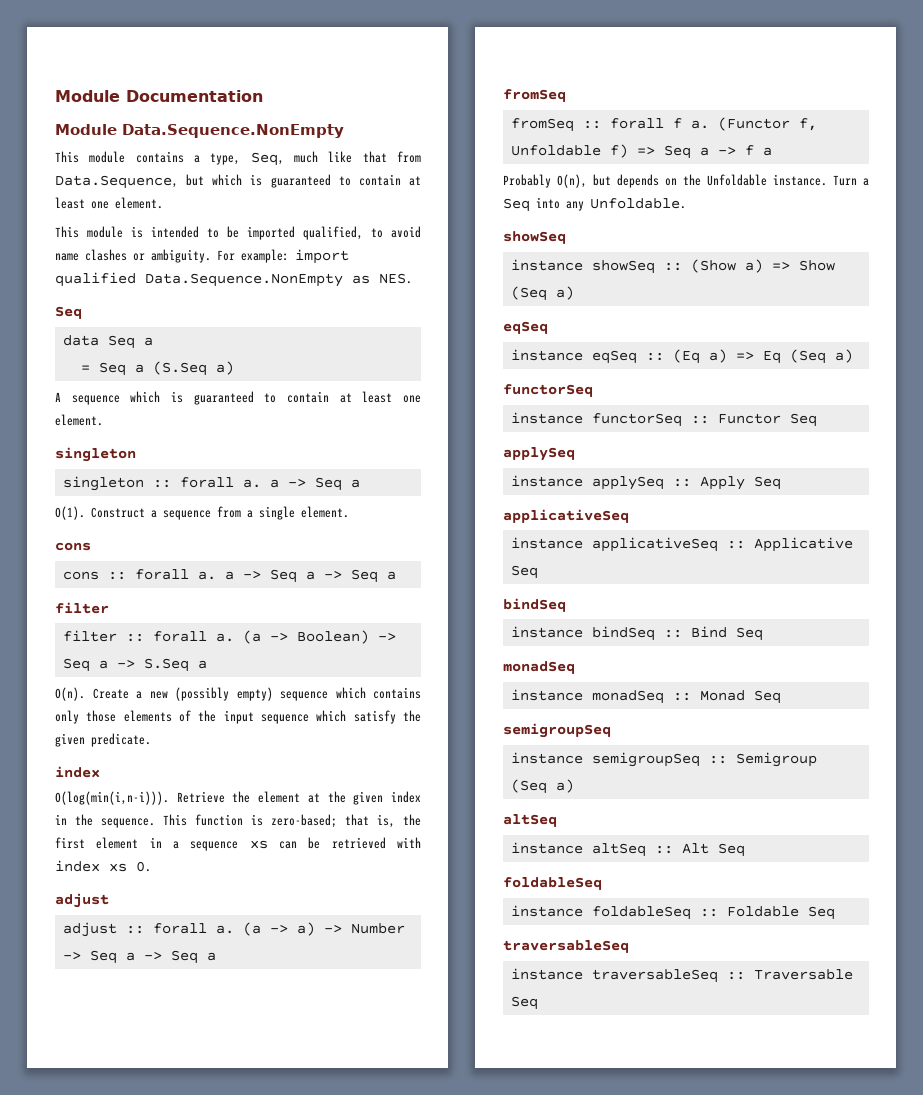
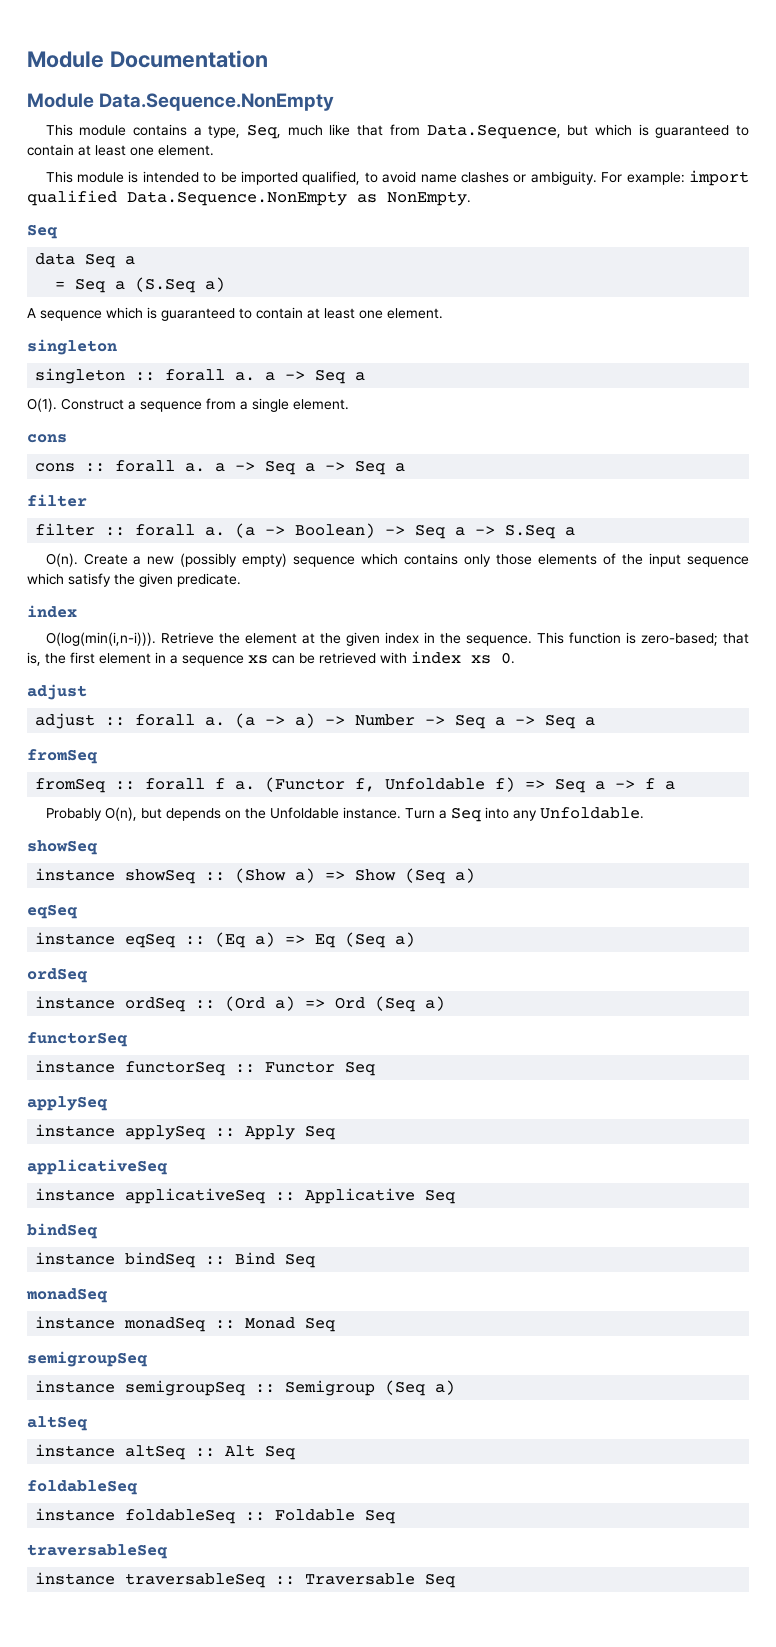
[379,273,412,284] NES. -> [387,191,471,206] NonEmpty.
(853, 356) none -> [27,968,87,983] [35,996,446,1012] // ordSeq // instance ordSeq :: (Ord a) => Ord (Seq a)

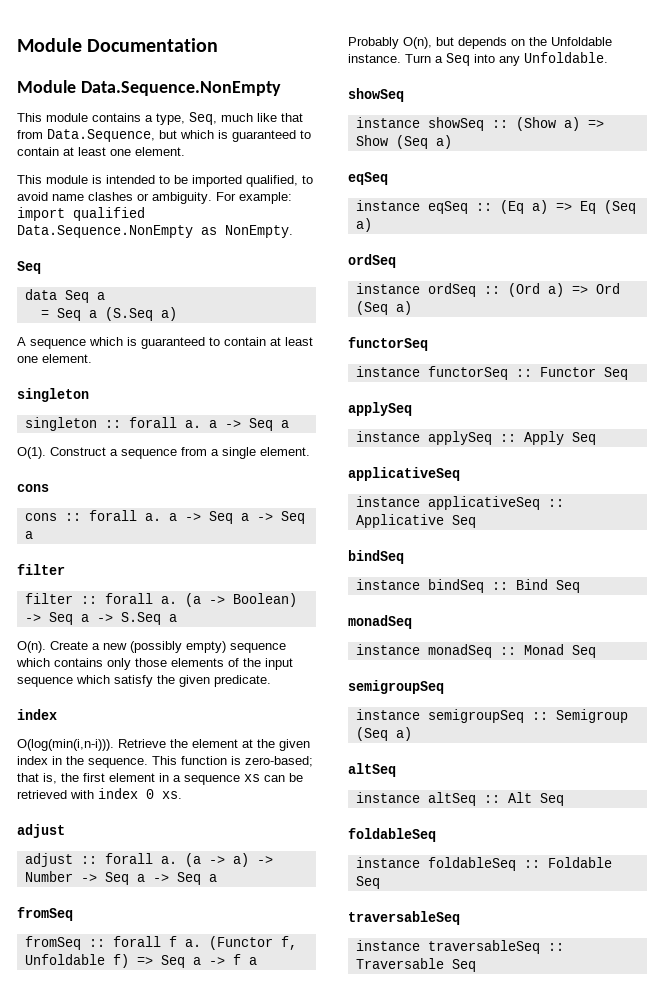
[471,652,515,664] xs 0. -> [146,789,182,799] 0 xs.

